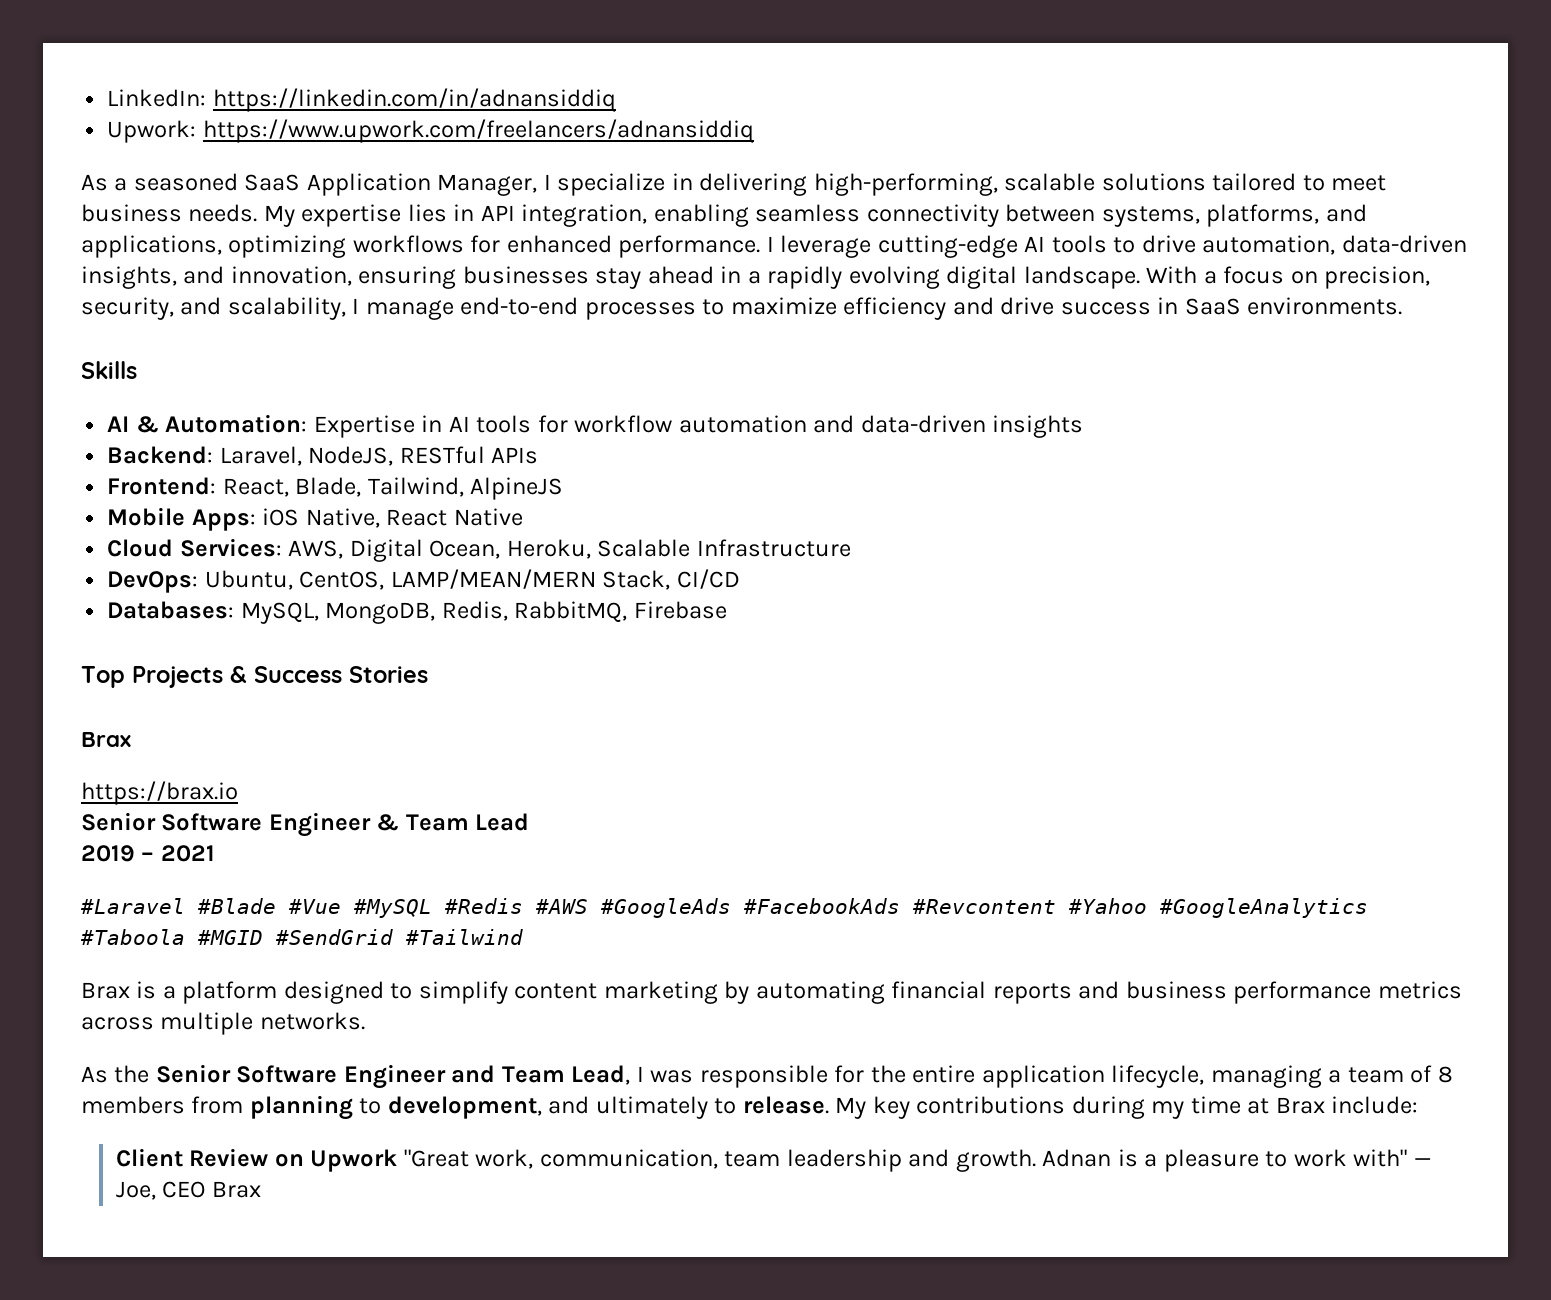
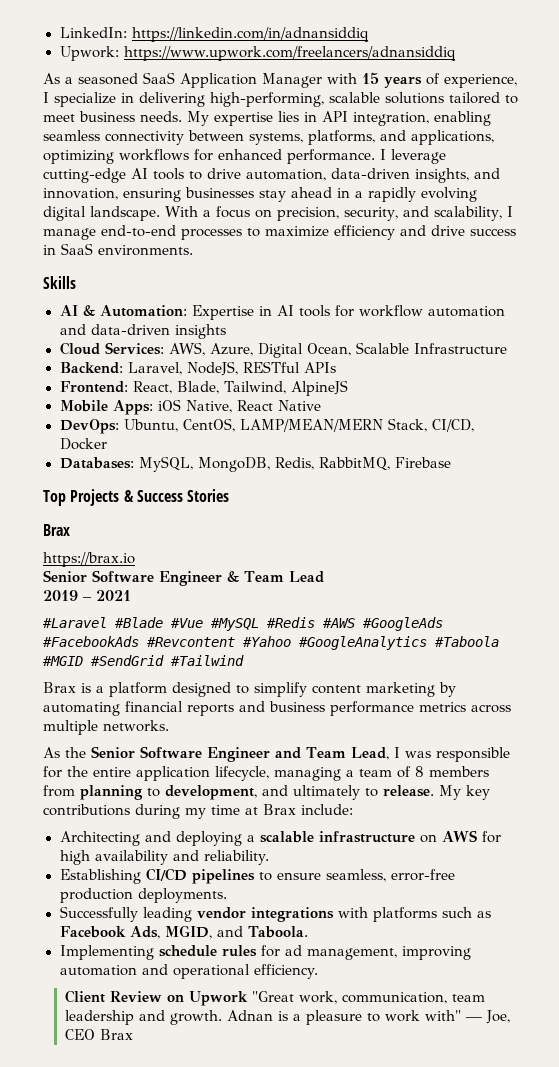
[437,174,538,196] Manager, -> [262,72,517,88] Manager with 15 years of experience,
(1084, 426) none -> [59,342,508,358] // Cloud Services: AWS, Azure, Digital Ocean, Scalable Infrastructure
[107,538,851,562] // Cloud Services: AWS, Digital Ocean, Heroku, Scalable Infrastructure -> (321, 405) none
[676,569,740,589] CI/CD -> [431,419,474,432] [59,438,107,450] CI/CD, Docker
(1419, 1105) none -> [59,830,502,846] [59,850,270,865] [59,868,455,884] [59,888,227,903] [59,906,491,922] [59,925,309,939] [59,945,471,960] [59,964,319,979] // Architecting and deploying a scalable infrastructure on AWS for high availability and reliability. // Establishing CI/CD pipelines to ensure seamless, error-free production deployments. // Successfully leading vendor integrations with platforms such as Facebook Ads, MGID, and Taboola. // Implementing schedule rules for ad management, improving automation and operational efficiency.

